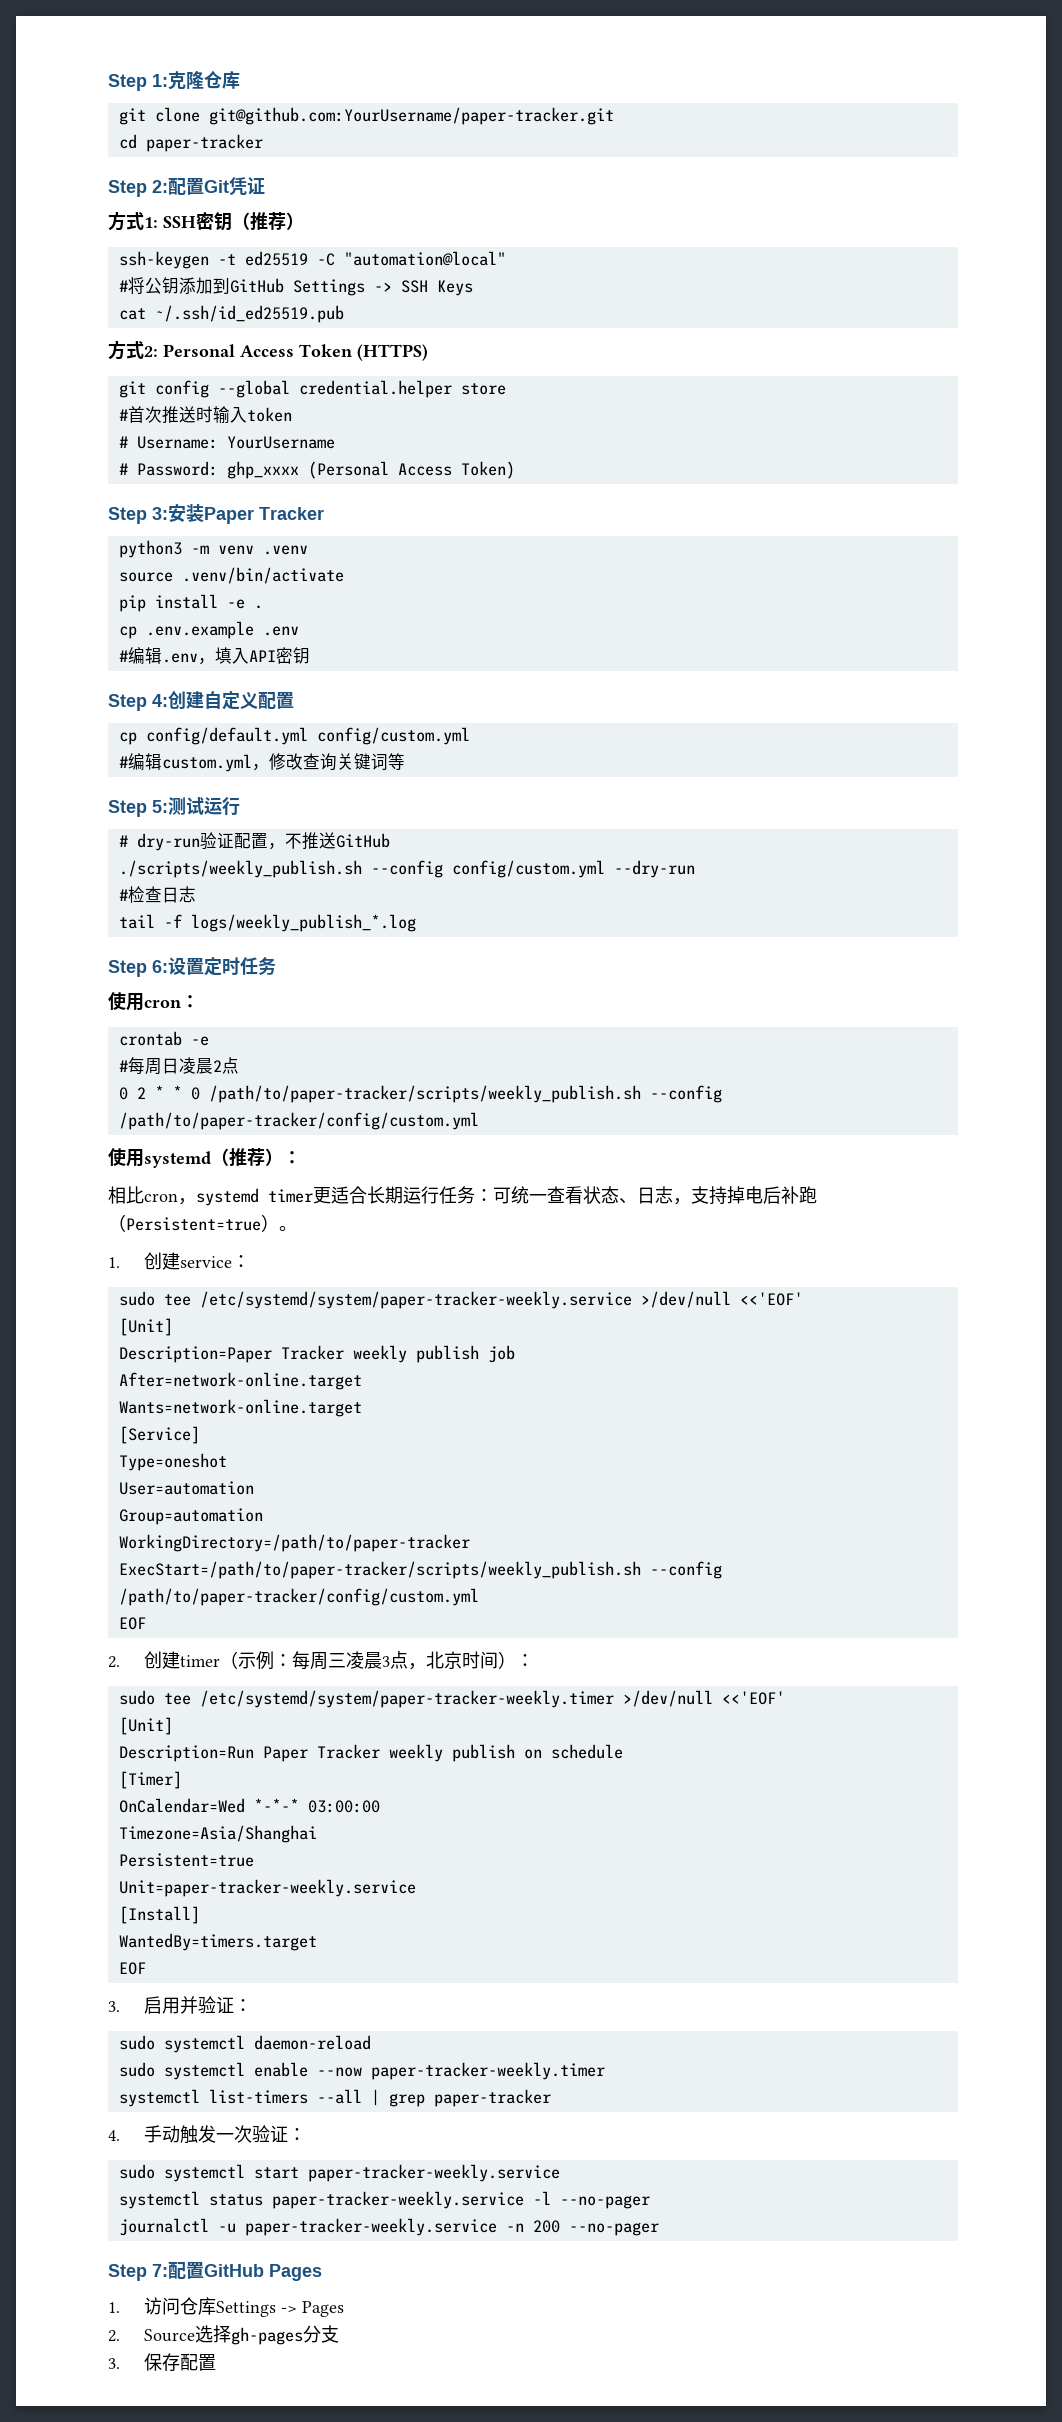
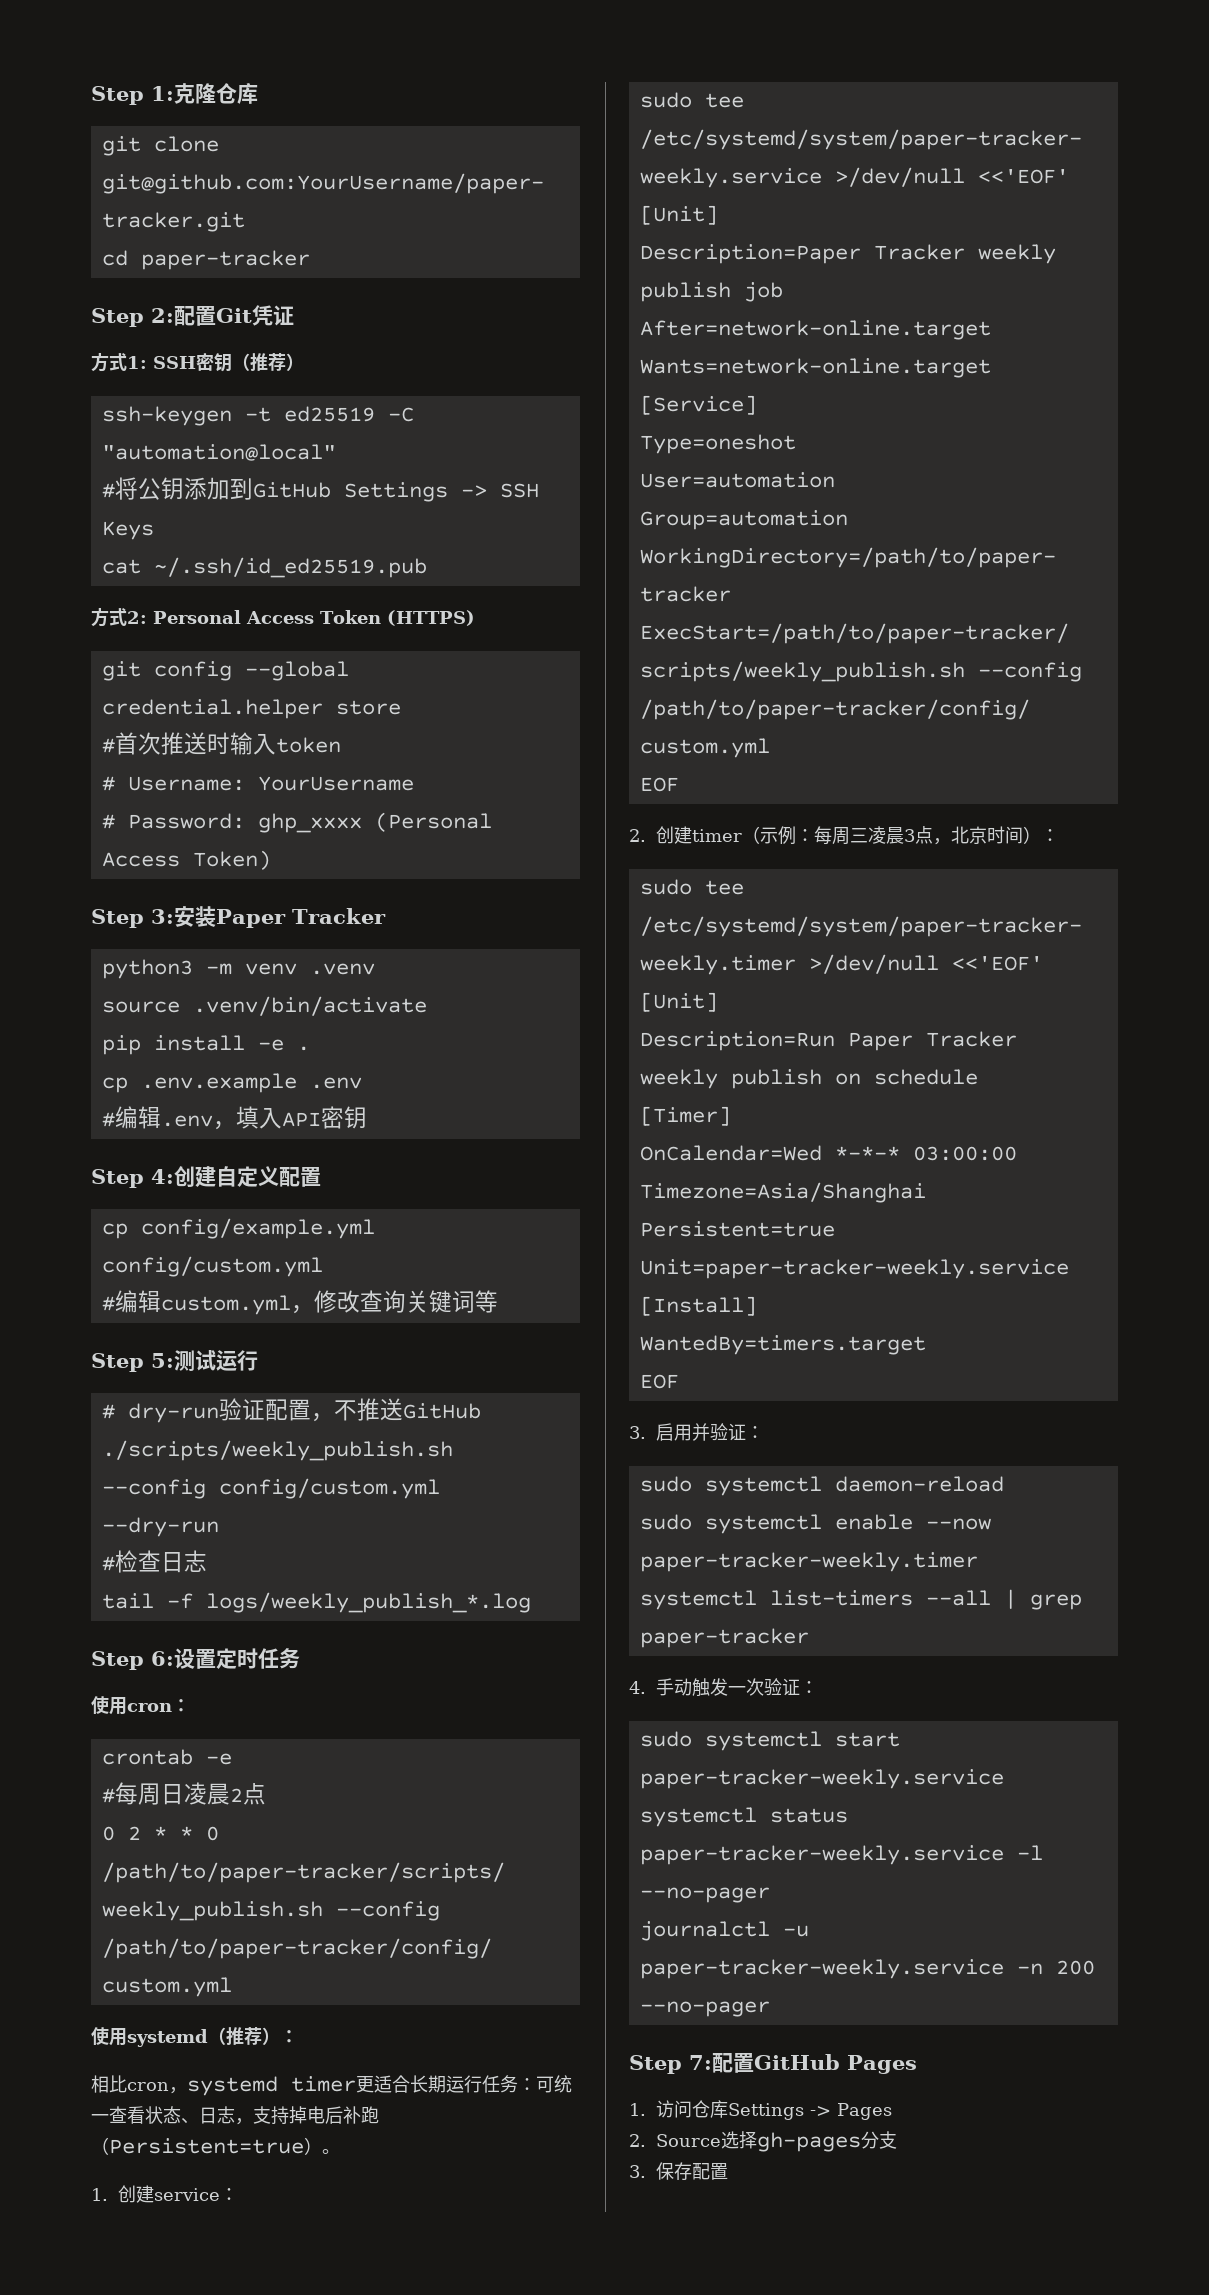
[145,727,308,745] config/default.yml -> [140,1218,375,1239] config/example.yml

